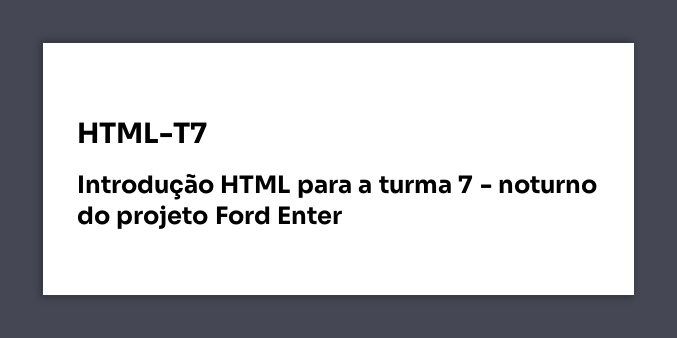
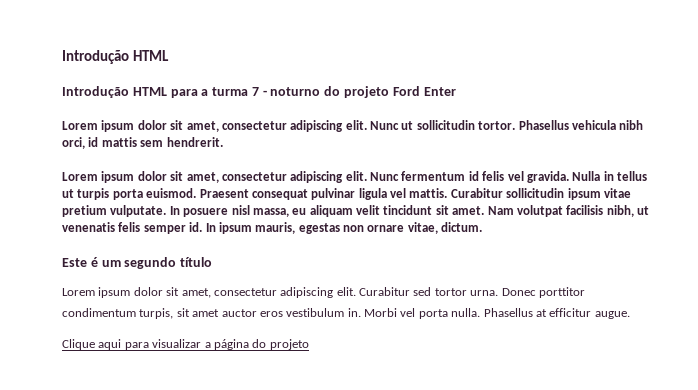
[77,122,207,143] HTML-T7 -> [62,50,169,64] Introdução HTML
(343, 215) none -> [62,120,644,132] [62,137,223,149] [62,171,647,183] [62,188,631,200] [62,205,649,217] [62,222,483,234] [62,257,213,269] [62,287,585,298] [62,308,630,319] [62,339,309,350] // Lorem ipsum dolor sit amet, consectetur adipiscing elit. Nunc ut sollicitudin tortor. Phasellus vehicula nibh orci, id mattis sem hendrerit. // Lorem ipsum dolor sit amet, consectetur adipiscing elit. Nunc fermentum id felis vel gravida. Nulla in tellus ut turpis porta euismod. Praesent consequat pulvinar ligula vel mattis. Curabitur sollicitudin ipsum vitae pretium vulputate. In posuere nisl massa, eu aliquam velit tincidunt sit amet. Nam volutpat facilisis nibh, ut venenatis felis semper id. In ipsum mauris, egestas non ornare vitae, dictum. // Este é um segundo título // Lorem ipsum dolor sit amet, consectetur adipiscing elit. Curabitur sed tortor urna. Donec porttitor condimentum turpis, sit amet auctor eros vestibulum in. Morbi vel porta nulla. Phasellus at efficitur augue. // Clique aqui para visualizar a página do projeto

